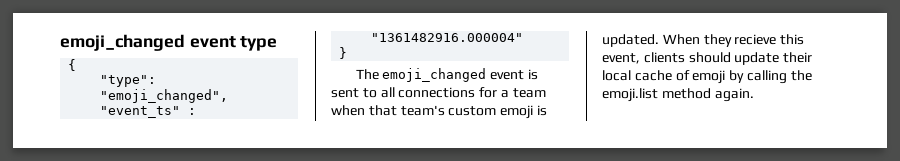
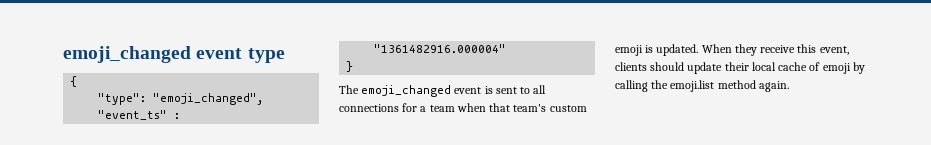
[734,34,777,45] recieve -> [760,45,796,53] receive

